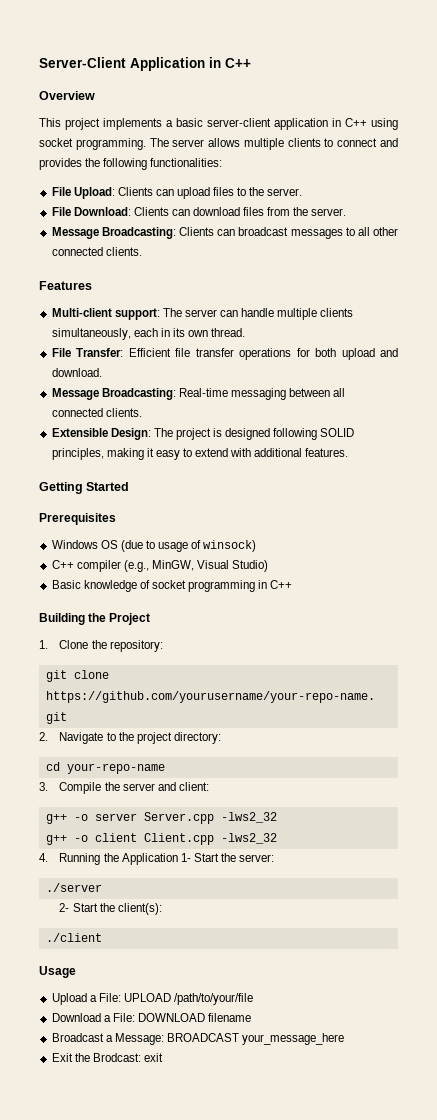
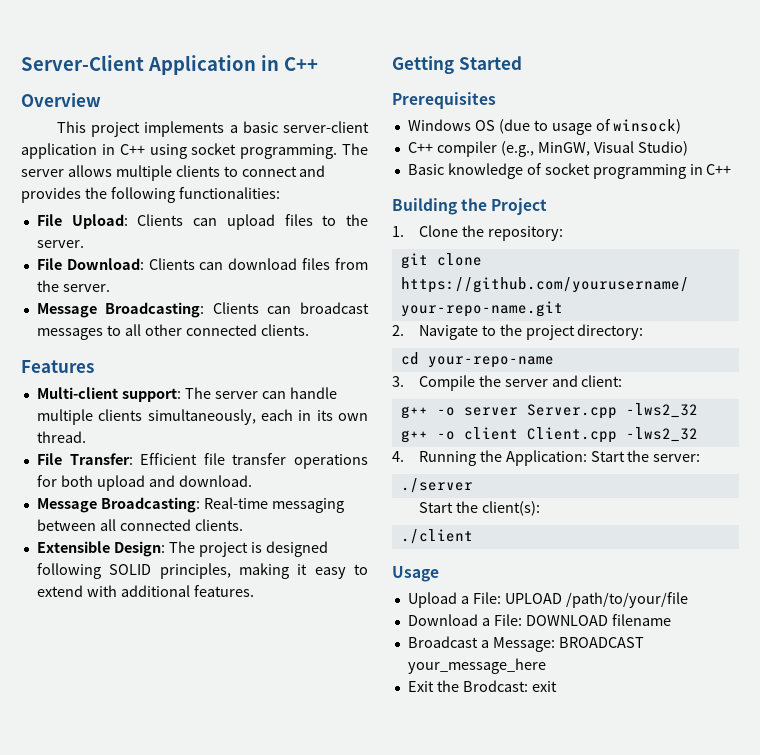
[121,853,191,865] Application 1- -> [505,450,587,466] Application:
[59,903,70,912] 2- -> (473, 485) none

